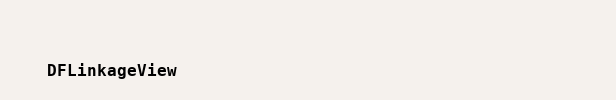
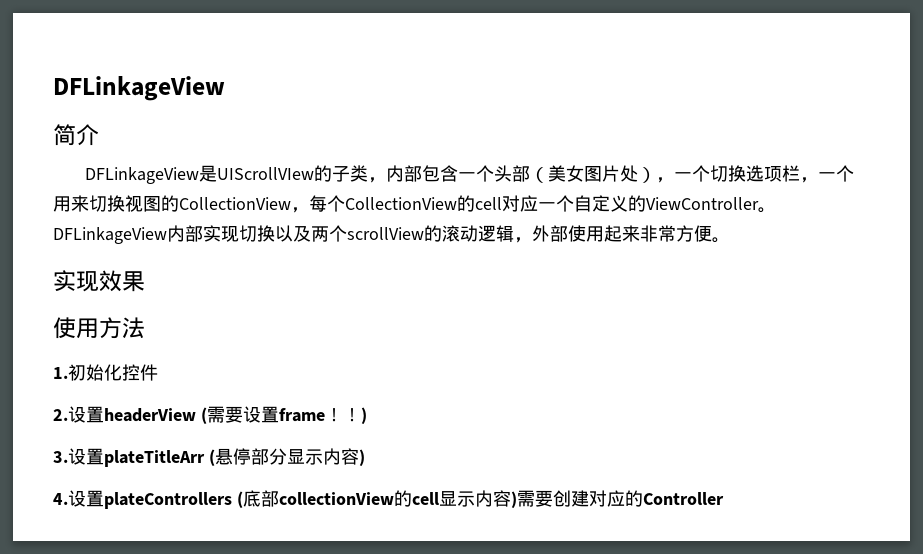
[47,63,177,79] DFLinkageView -> [53,76,225,101] [53,124,99,146] [85,165,855,184] [53,195,776,213] [53,225,730,244] [53,270,145,292] [53,317,145,339] [53,364,158,381] [53,406,367,424] [53,448,365,467] [53,490,724,509] DFLinkageView // 简介 // DFLinkageView是UIScrollVIew的子类，内部包含一个头部（美女图片处），一个切换选项栏，一个用来切换视图的CollectionView，每个CollectionView的cell对应一个自定义的ViewController。DFLinkageView内部实现切换以及两个scrollView的滚动逻辑，外部使用起来非常方便。 // 实现效果 // 使用方法 // 1.初始化控件 // 2.设置headerView (需要设置frame！！) // 3.设置plateTitleArr (悬停部分显示内容) // 4.设置plateControllers (底部collectionView的cell显示内容)需要创建对应的Controller

